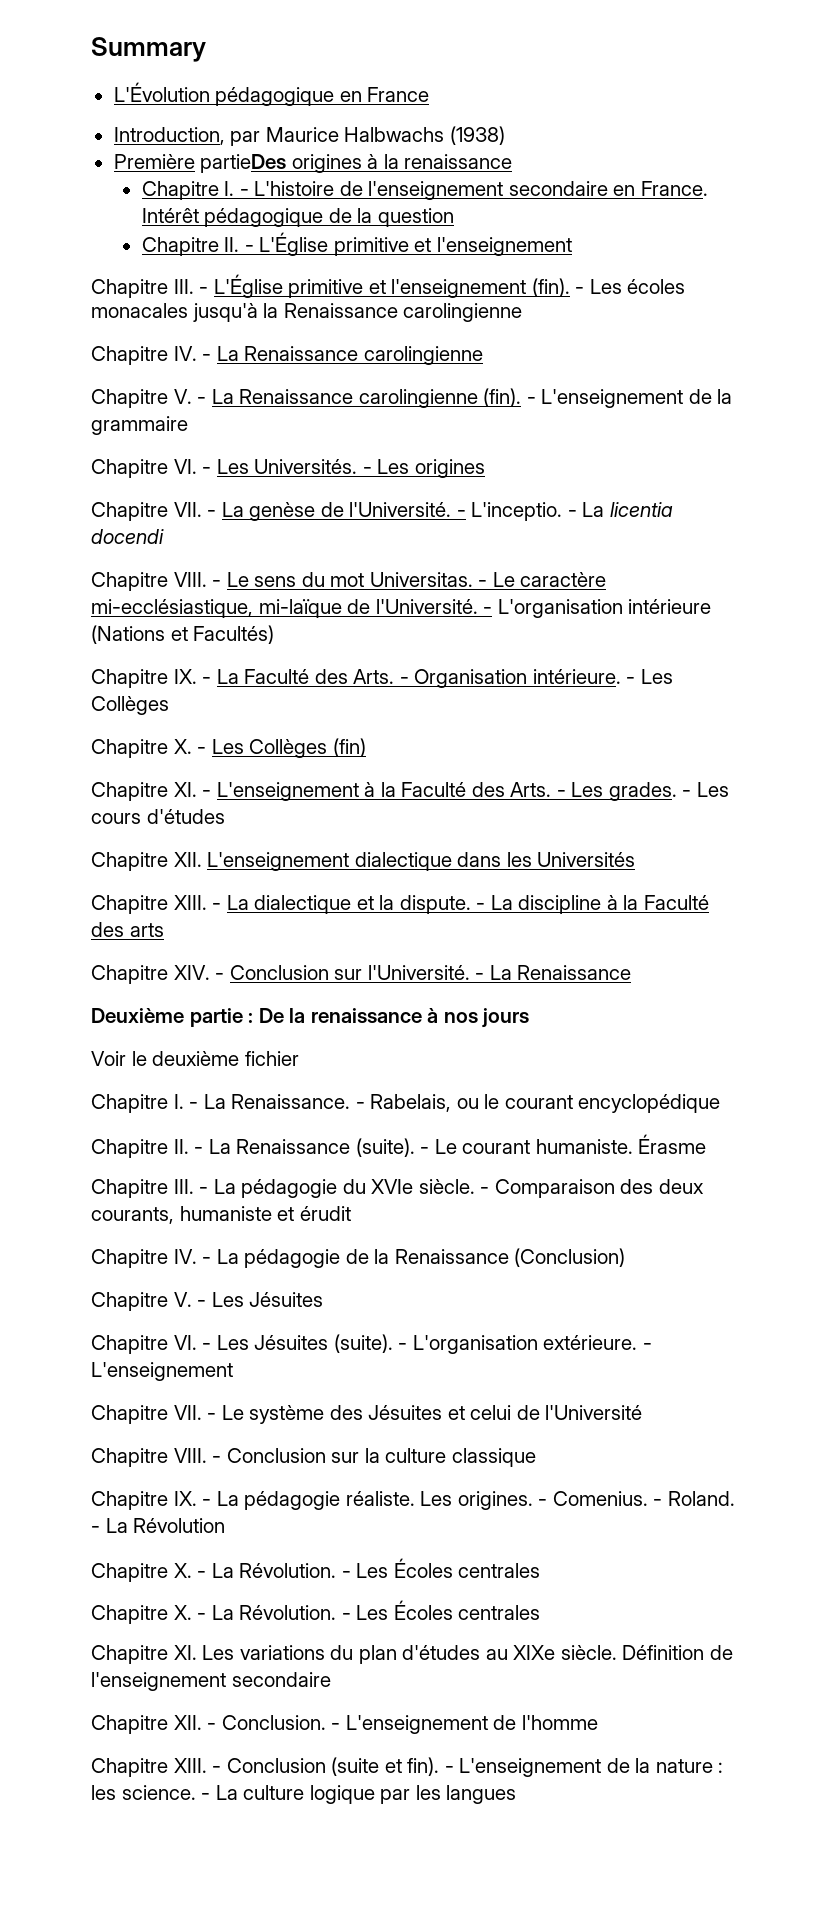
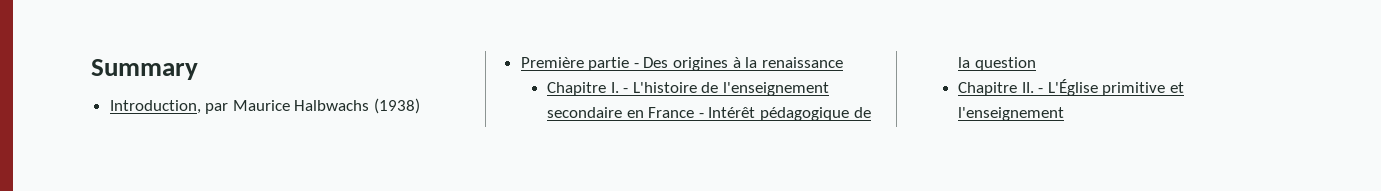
[113,82,430,106] // L'Évolution pédagogique en France -> (198, 69) none
[200,154,287,173] partieDes -> [588,57,669,71] partie - Des
[640,181,708,196] France. -> [648,107,704,118] France -
[91,274,686,298] [91,303,523,322] [91,346,483,365] [91,388,733,408] [91,416,188,435] [91,459,485,478] [91,502,673,521] [91,529,164,544] [91,572,607,591] [91,599,712,618] [91,625,275,644] [91,669,673,688] [91,696,169,715] [91,738,366,758] [91,782,729,801] [91,809,225,824] [91,852,636,871] [91,895,709,914] [91,922,164,937] [91,965,632,984] [91,1008,530,1028] [91,1051,299,1066] [91,1094,721,1113] [91,1134,707,1158] [91,1179,704,1198] [91,1206,351,1224] [91,1248,626,1268] [91,1292,324,1311] [91,1334,652,1354] [91,1362,233,1381] [91,1405,643,1424] [91,1448,536,1467] [91,1491,735,1510] [91,1518,226,1533] [91,1558,541,1582] [91,1600,541,1624] [91,1645,733,1664] [91,1672,331,1691] [91,1715,598,1734] [91,1757,724,1777] [91,1785,517,1804] // Chapitre III. - L'Église primitive et l'enseignement (fin). - Les écoles monacales jusqu'à la Renaissance carolingienne // Chapitre IV. - La Renaissance carolingienne // Chapitre V. - La Renaissance carolingienne (fin). - L'enseignement de la grammaire // Chapitre VI. - Les Universités. - Les origines // Chapitre VII. - La genèse de l'Université. - L'inceptio. - La licentia docendi // Chapitre VIII. - Le sens du mot Universitas. - Le caractère mi-ecclésiastique, mi-laïque de l'Université. - L'organisation intérieure (Nations et Facultés) // Chapitre IX. - La Faculté des Arts. - Organisation intérieure. - Les Collèges // Chapitre X. - Les Collèges (fin) // Chapitre XI. - L'enseignement à la Faculté des Arts. - Les grades. - Les cours d'études // Chapitre XII. L'enseignement dialectique dans les Universités // Chapitre XIII. - La dialectique et la dispute. - La discipline à la Faculté des arts // Chapitre XIV. - Conclusion sur l'Université. - La Renaissance // Deuxième partie : De la renaissance à nos jours // Voir le deuxième fichier // Chapitre I. - La Renaissance. - Rabelais, ou le courant encyclopédique // Chapitre II. - La Renaissance (suite). - Le courant humaniste. Érasme // Chapitre III. - La pédagogie du XVIe siècle. - Comparaison des deux courants, humaniste et érudit // Chapitre IV. - La pédagogie de la Renaissance (Conclusion) // Chapitre V. - Les Jésuites // Chapitre VI. - Les Jésuites (suite). - L'organisation extérieure. - L'enseignement // Chapitre VII. - Le système des Jésuites et celui de l'Université // Chapitre VIII. - Conclusion sur la culture classique // Chapitre IX. - La pédagogie réaliste. Les origines. - Comenius. - Roland. - La Révolution // Chapitre X. - La Révolution. - Les Écoles centrales // Chapitre X. - La Révolution. - Les Écoles centrales // Chapitre XI. Les variations du plan d'études au XIXe siècle. Définition de l'enseignement secondaire // Chapitre XII. - Conclusion. - L'enseignement de l'homme // Chapitre XIII. - Conclusion (suite et fin). - L'enseignement de la nature : les science. - La culture logique par les langues -> (1065, 114) none

